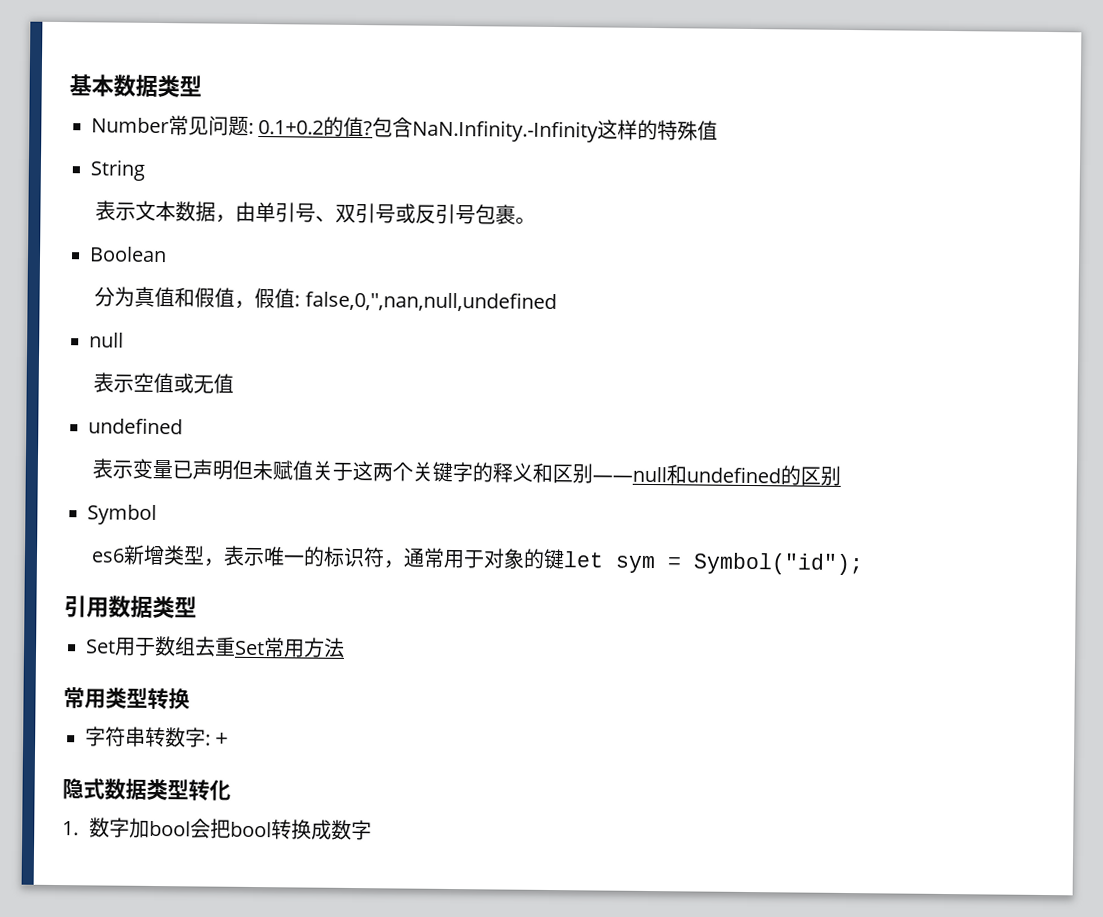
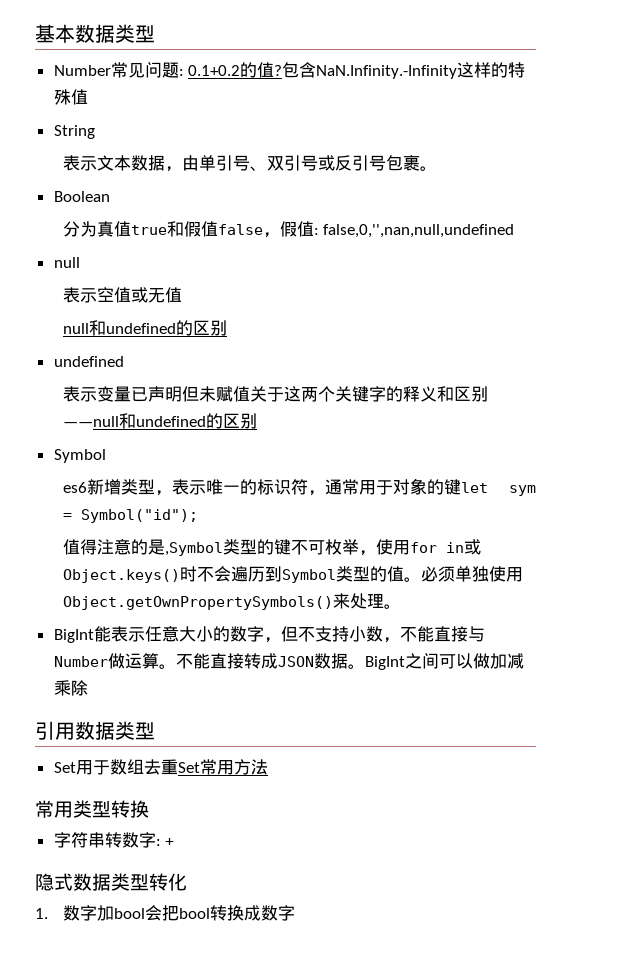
[174,287,236,308] 和假值 -> [130,221,263,237] true和假值false
(235, 383) none -> [62,320,227,336] // null和undefined的区别
(865, 564) none -> [62,539,481,556] [62,566,523,583] [62,593,401,610] [53,626,485,643] [53,653,524,670] [53,680,88,696] // 值得注意的是,Symbol类型的键不可枚举，使用for in或Object.keys()时不会遍历到Symbol类型的值。必须单独使用Object.getOwnPropertySymbols()来处理。 // BigInt能表示任意大小的数字，但不支持小数，不能直接与Number做运算。不能直接转成JSON数据。BigInt之间可以做加减乘除

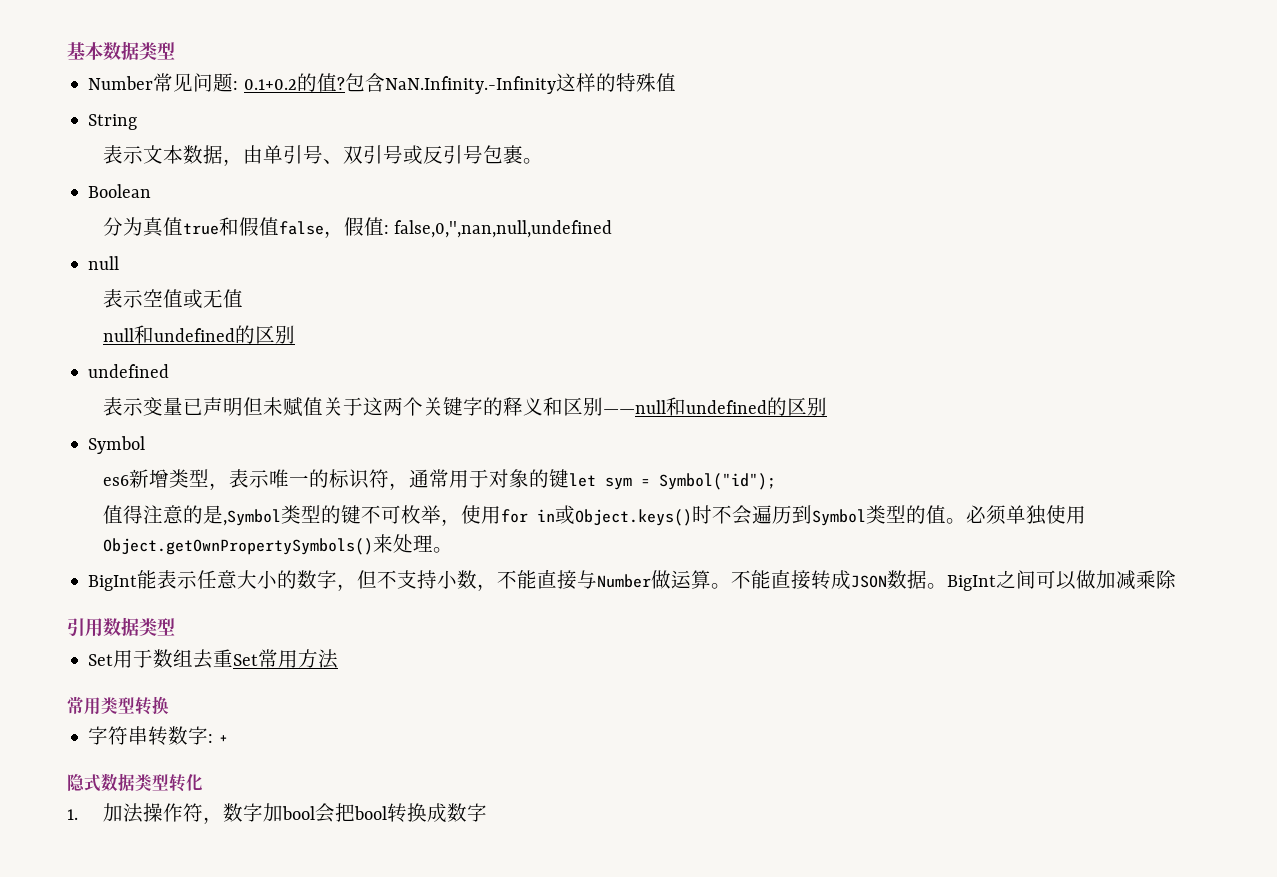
(48, 913) none -> [102,803,223,824] 加法操作符，

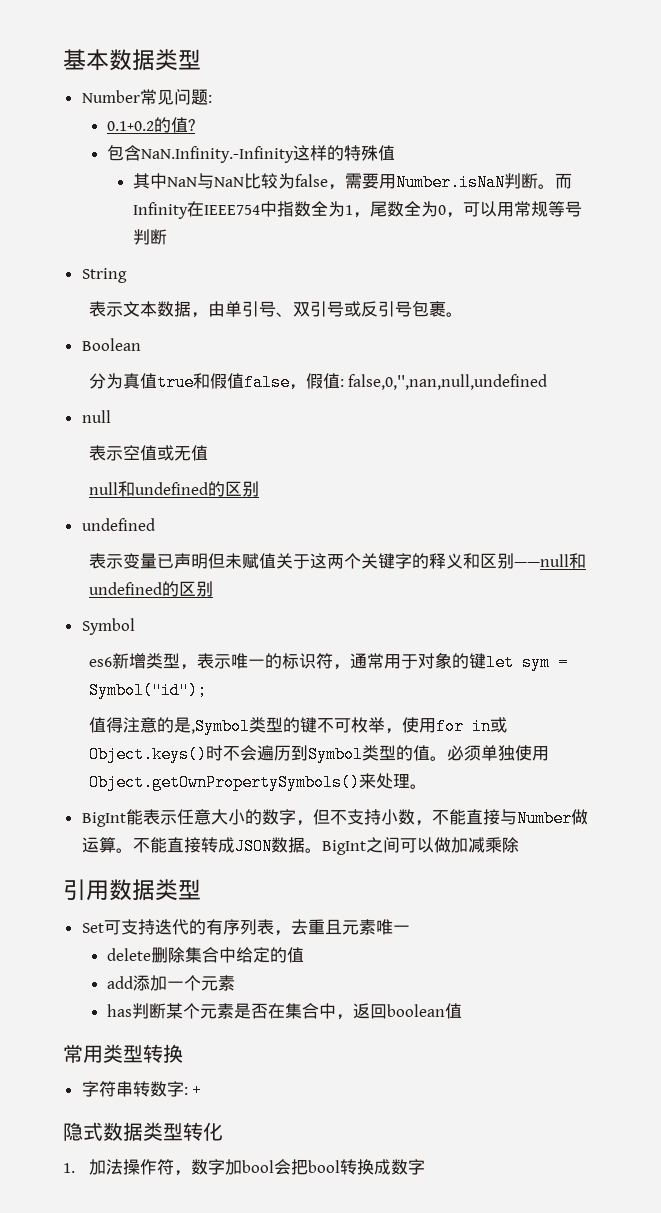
(239, 85) none -> (212, 99) //
(345, 83) none -> (196, 125) //
(676, 82) none -> [132,173,572,191] [132,201,582,219] [132,229,167,245] // 其中NaN与NaN比较为false，需要用Number.isNaN判断。而Infinity在IEEE754中指数全为1，尾数全为0，可以用常规等号判断
[113,649,339,669] 用于数组去重Set常用方法 -> [103,919,410,936] [107,947,305,963] [107,975,236,991] [107,1003,463,1020] 可支持迭代的有序列表，去重且元素唯一 // delete删除集合中给定的值 // add添加一个元素 // has判断某个元素是否在集合中，返回boolean值

